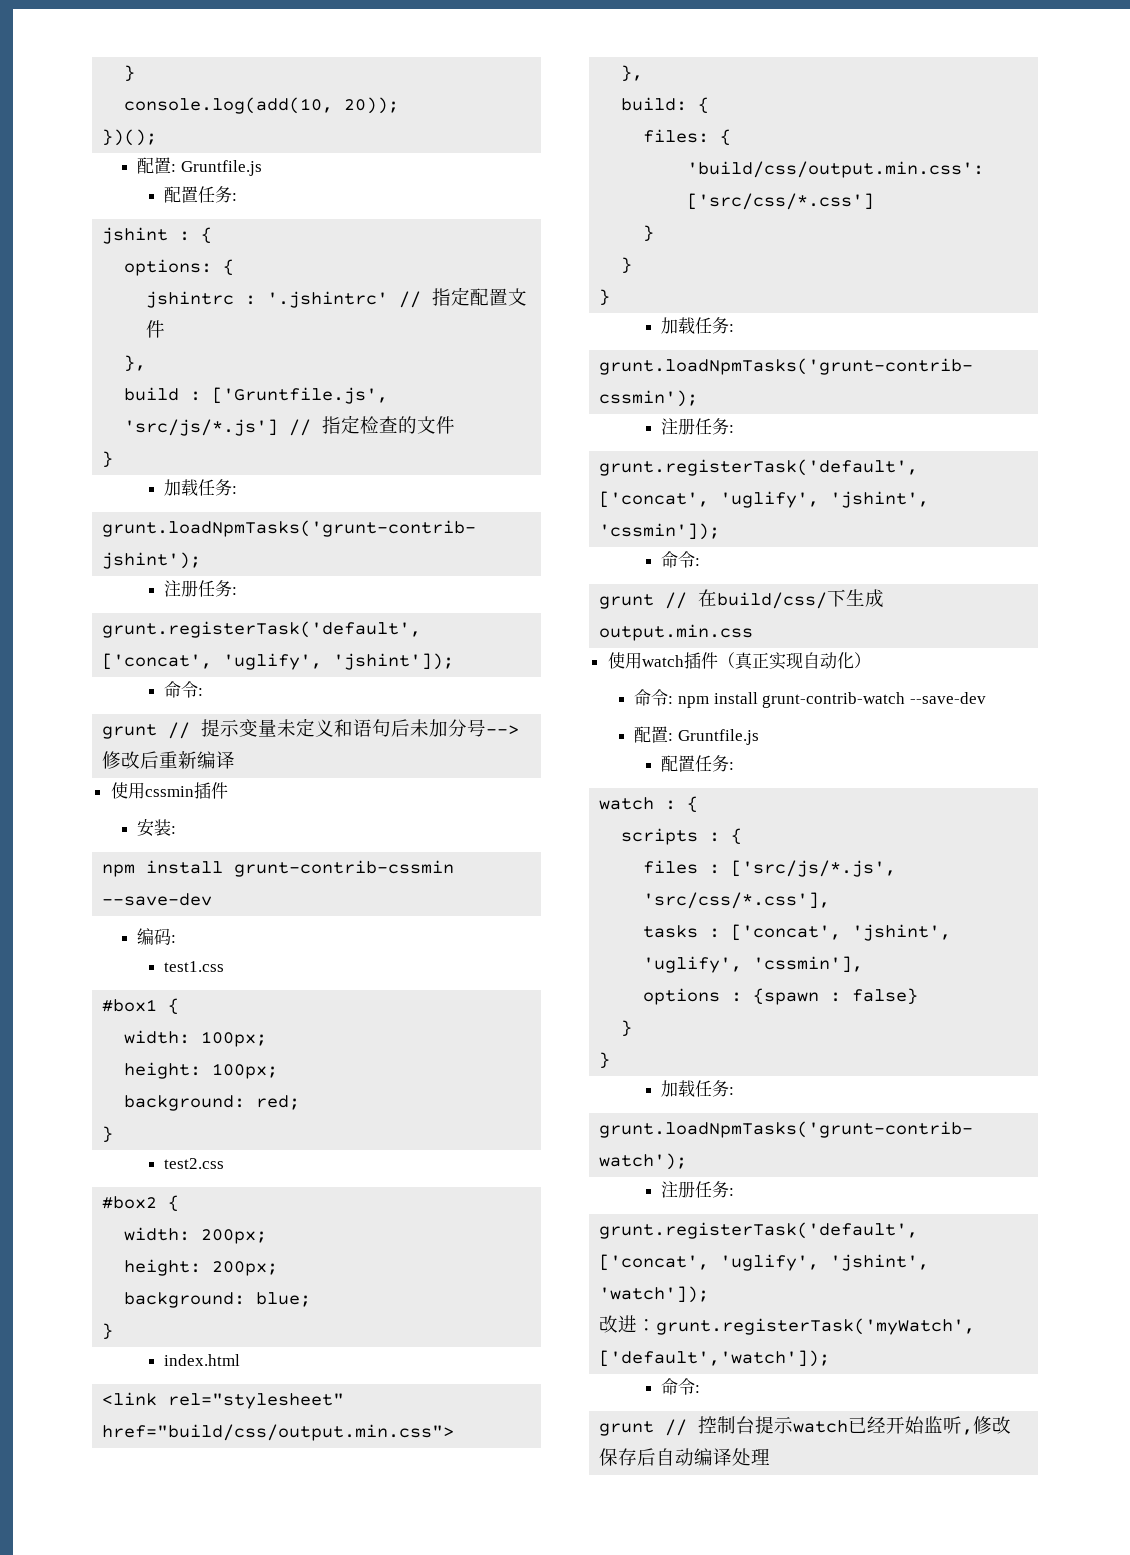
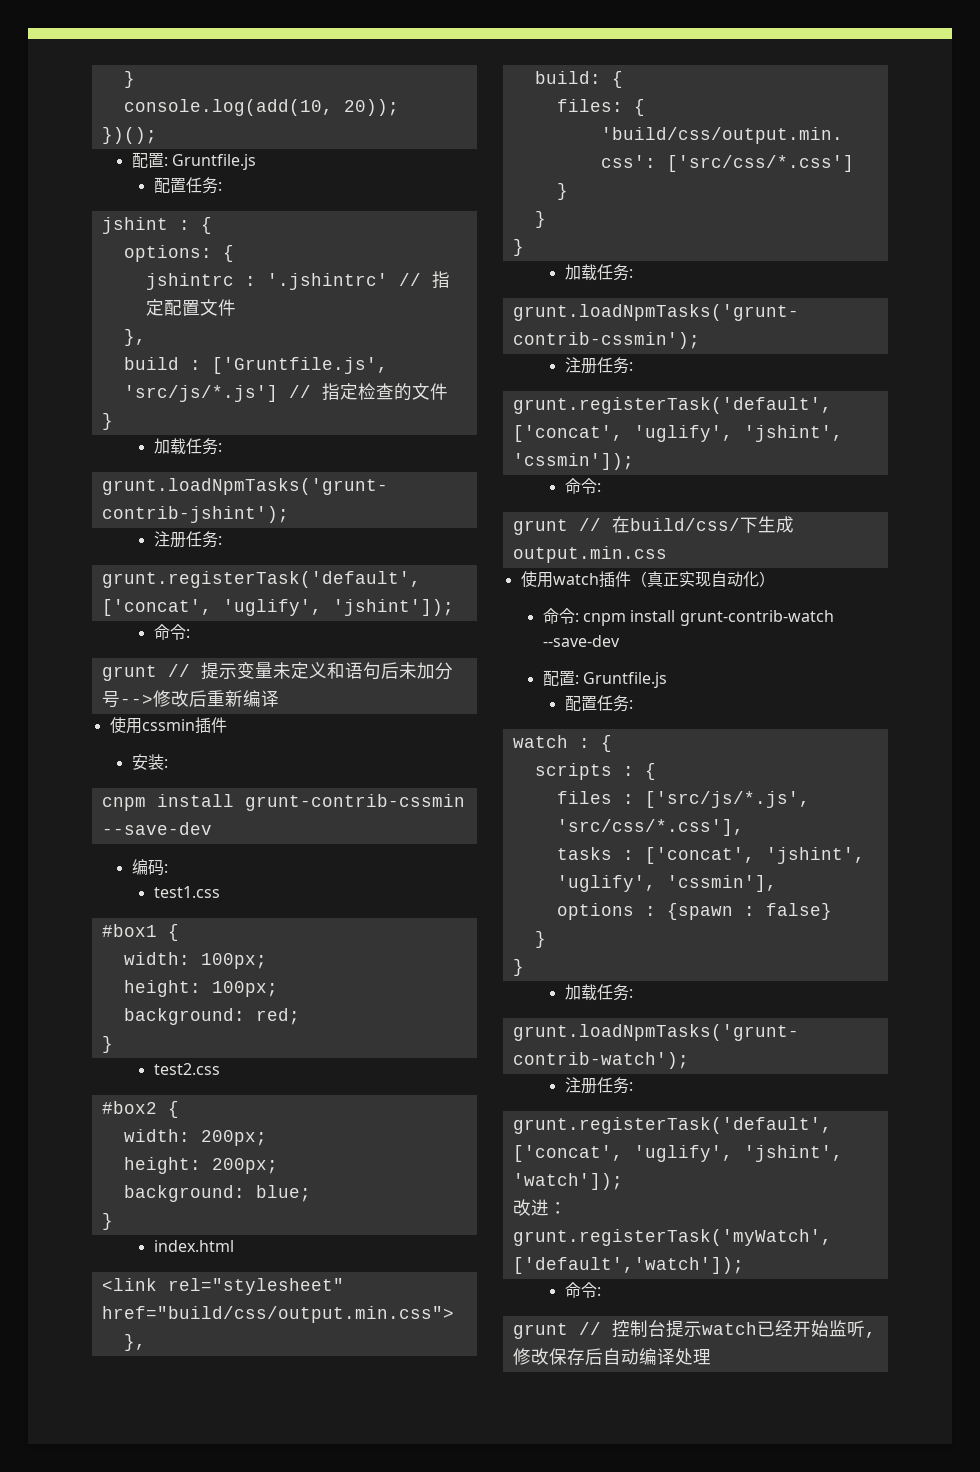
[102,864,136,877] npm -> [101,797,146,811] cnpm
[678,696,710,708] npm -> [582,613,626,626] cnpm

